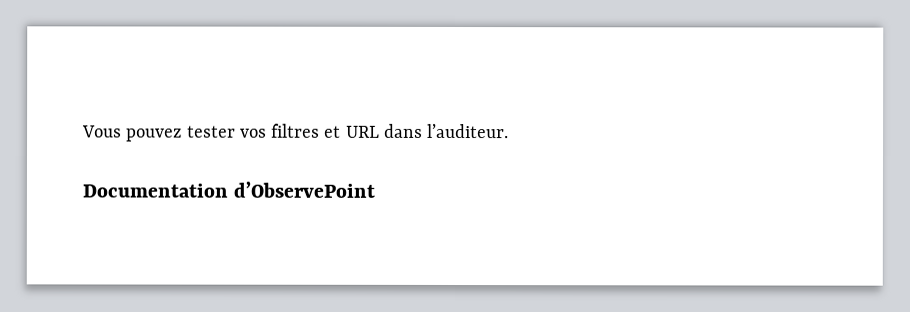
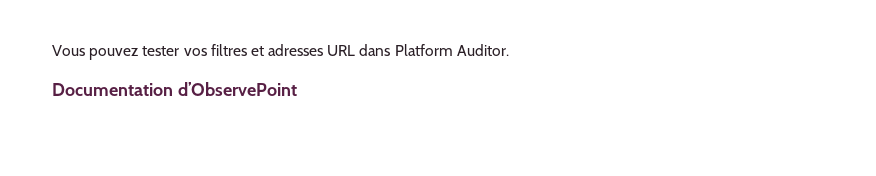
(342, 131) none -> [268,44,324,56] adresses
[427,123,510,139] l’auditeur. -> [394,44,509,56] Platform Auditor.

